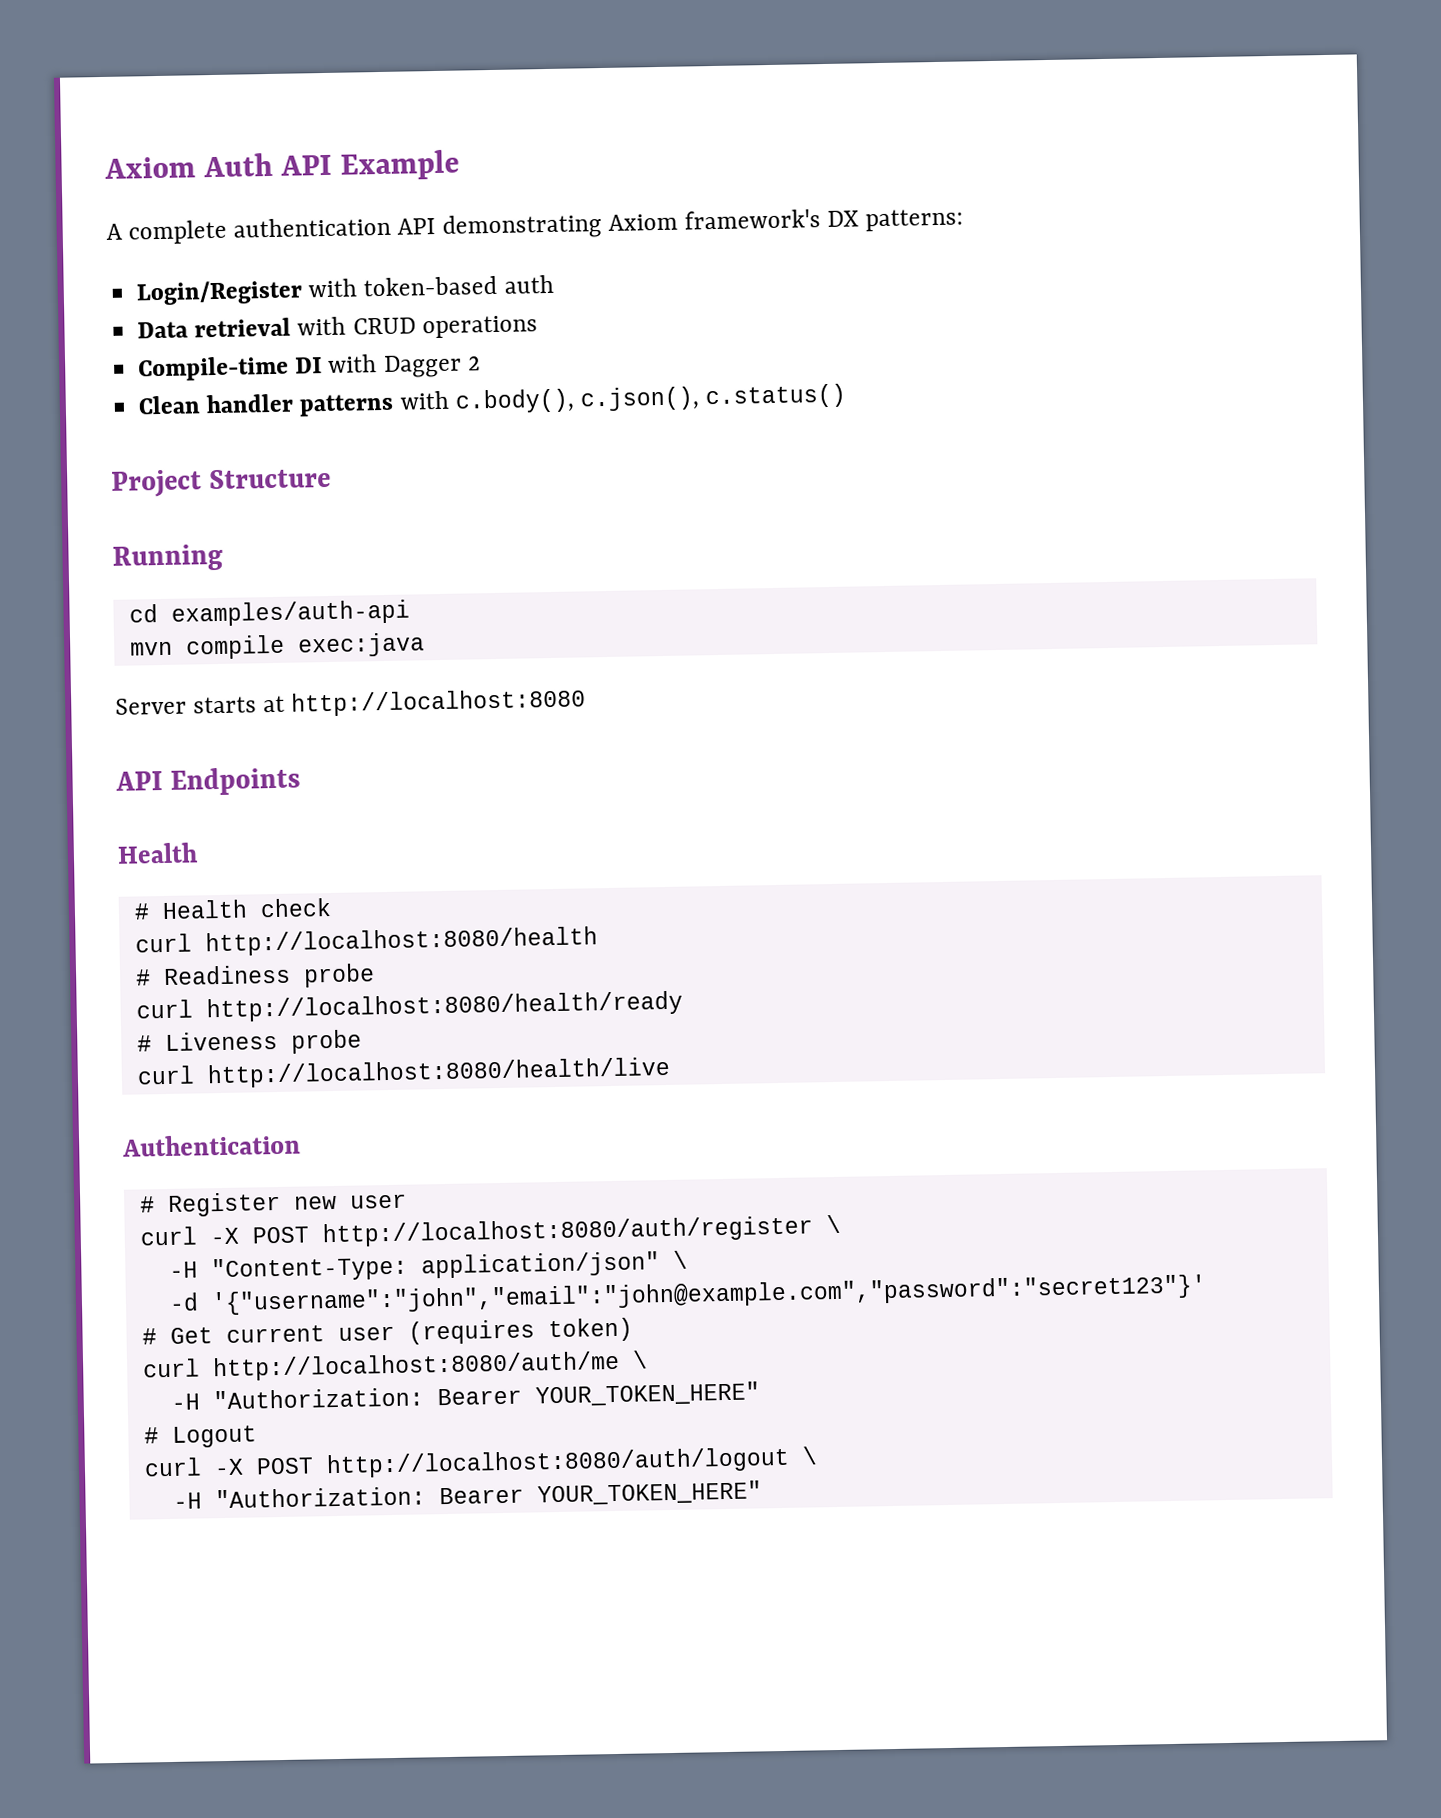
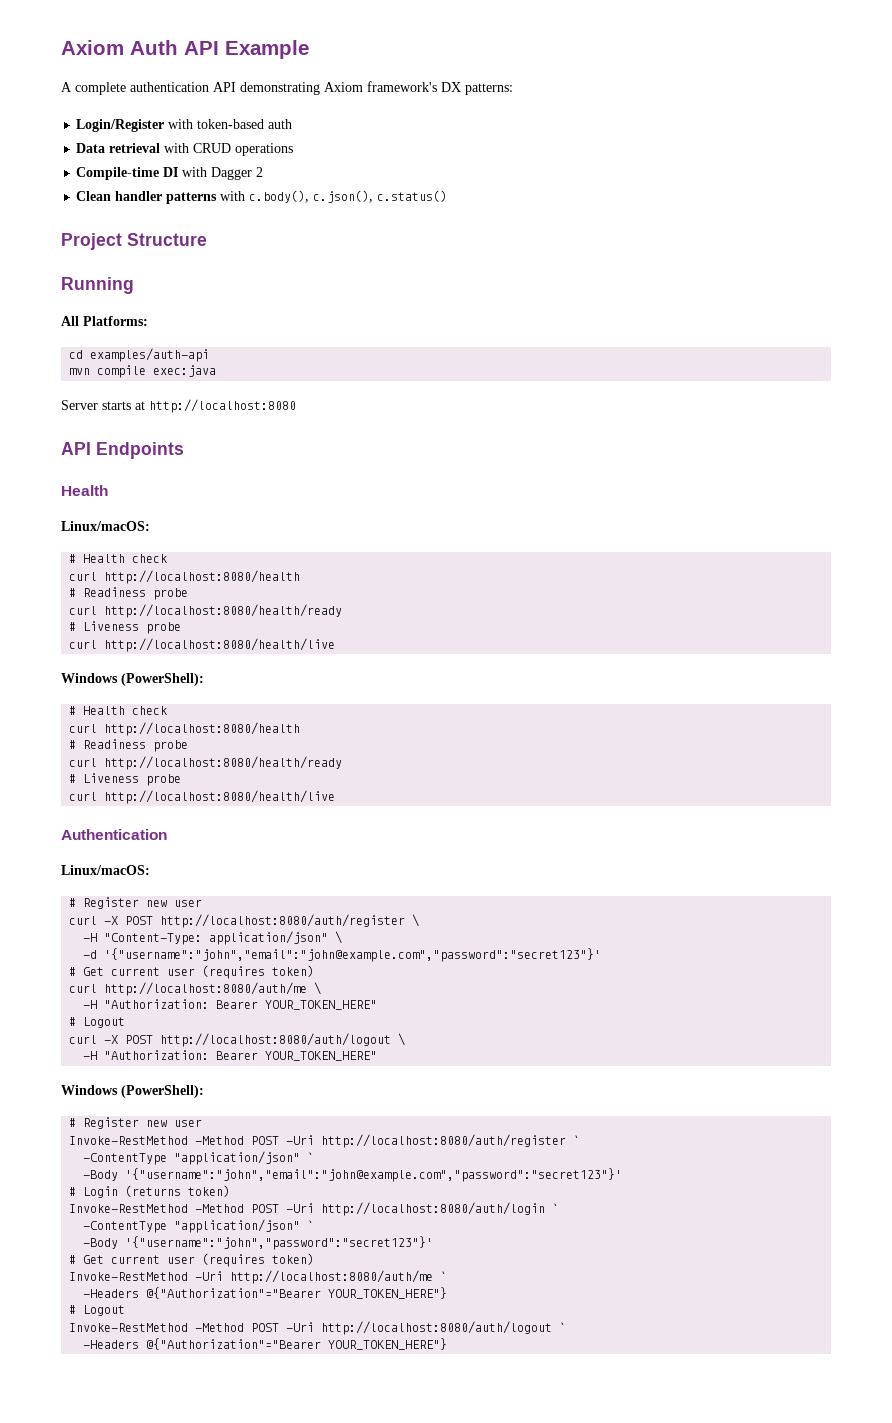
(223, 557) none -> [61,316,148,326] // All Platforms:
(199, 853) none -> [61,521,150,531] [69,554,168,563] [69,570,301,584] [69,587,189,600] [69,604,343,618] [69,621,182,634] [69,638,336,652] [61,673,204,686] // Linux/macOS: // # Health check // curl http://localhost:8080/health // # Readiness probe // curl http://localhost:8080/health/ready // # Liveness probe // curl http://localhost:8080/health/live // Windows (PowerShell):
(301, 1145) none -> [61,865,150,875] // Linux/macOS:
(762, 1493) none -> [61,1085,204,1098] [69,1117,203,1129] [69,1134,581,1148] [83,1151,315,1165] [83,1168,623,1182] [69,1185,231,1198] [69,1202,560,1216] [83,1219,315,1233] [83,1236,434,1250] [69,1253,315,1267] [69,1270,448,1284] [83,1287,448,1299] [69,1305,126,1316] [69,1321,567,1335] [83,1338,448,1350] // Windows (PowerShell): // # Register new user // Invoke-RestMethod -Method POST -Uri http://localhost:8080/auth/register ` // -ContentType "application/json" ` // -Body '{"username":"john","email":"john@example.com","password":"secret123"}' // # Login (returns token) // Invoke-RestMethod -Method POST -Uri http://localhost:8080/auth/login ` // -ContentType "application/json" ` // -Body '{"username":"john","password":"secret123"}' // # Get current user (requires token) // Invoke-RestMethod -Uri http://localhost:8080/auth/me ` // -Headers @{"Authorization"="Bearer YOUR_TOKEN_HERE"} // # Logout // Invoke-RestMethod -Method POST -Uri http://localhost:8080/auth/logout ` // -Headers @{"Authorization"="Bearer YOUR_TOKEN_HERE"}

